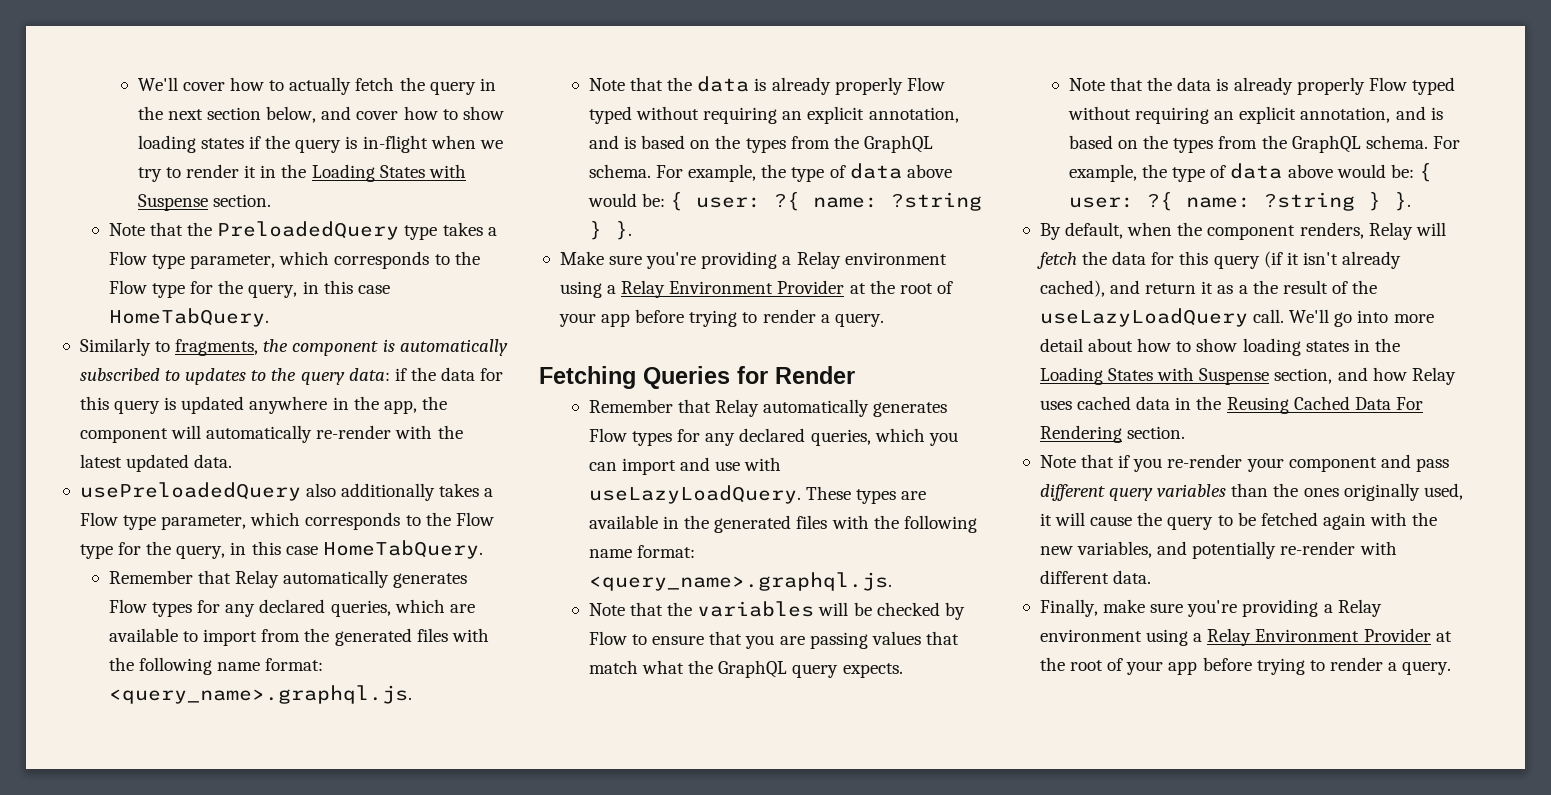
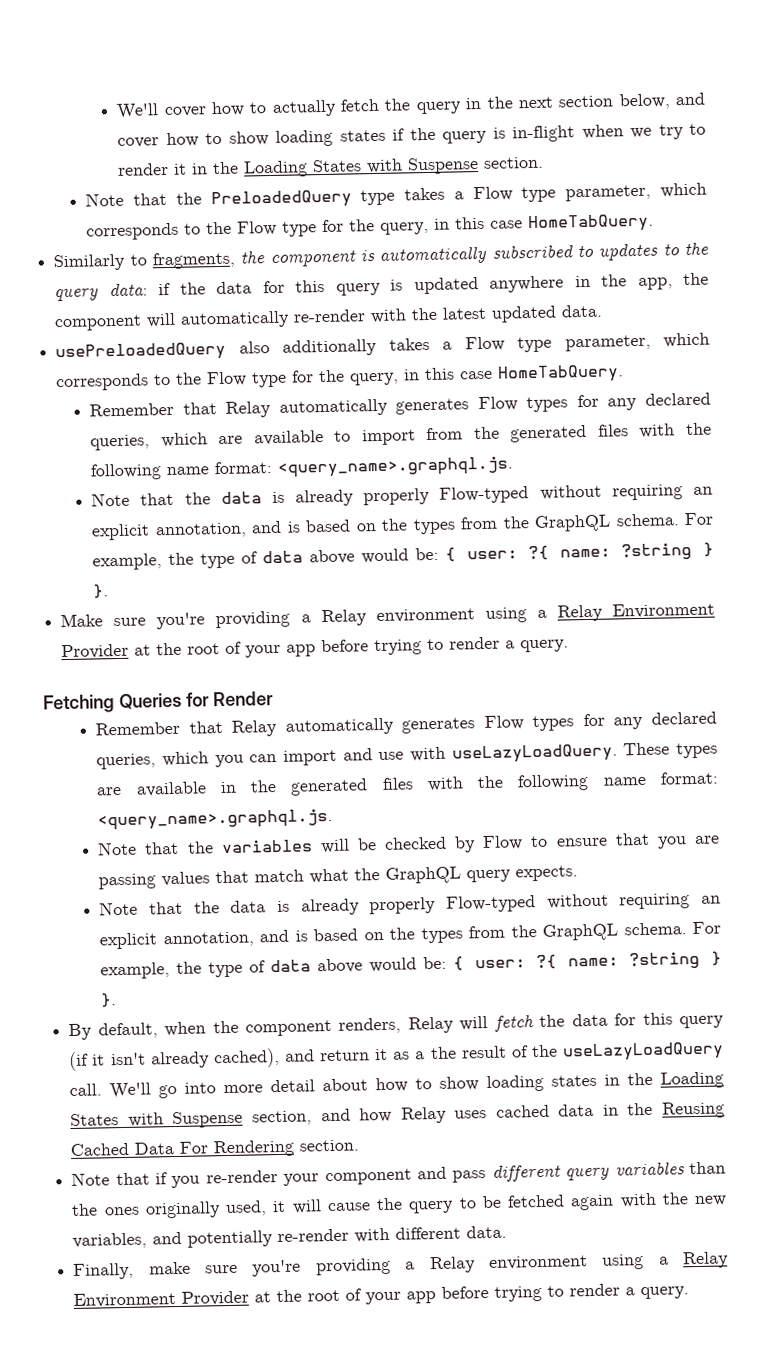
[906,77,945,91] [588,106,632,124] Flow typed -> [439,486,530,504] Flow-typed
[1368,77,1455,95] Flow typed -> [445,895,536,913] Flow-typed

